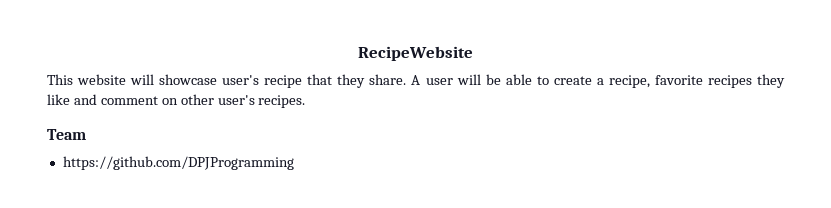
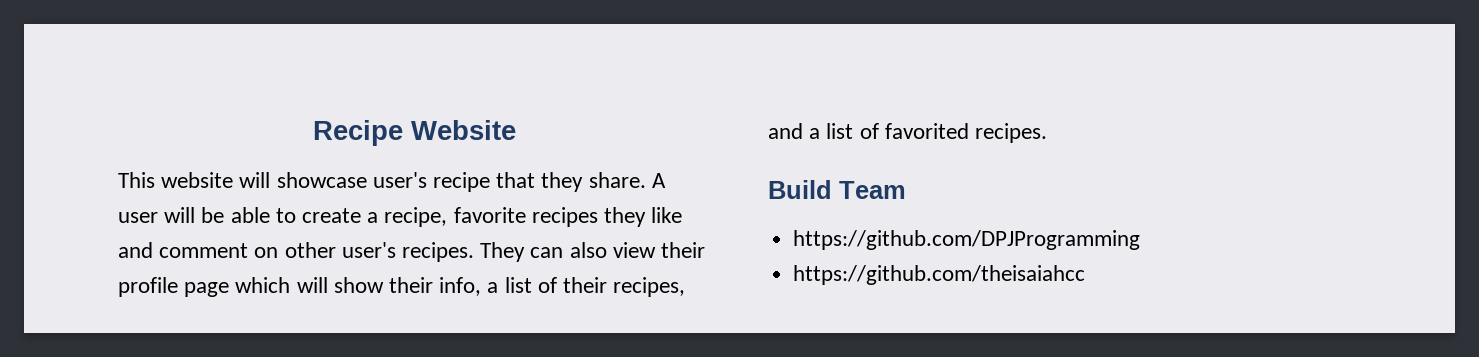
[358,46,473,61] RecipeWebsite -> [313,120,516,146] Recipe Website
(306, 101) // -> [480,242,706,262] [118,277,686,297] [768,123,1048,143] [768,180,832,199] They can also view their profile page which will show their info, a list of their recipes, and a list of favorited recipes. // Build
(294, 163) none -> [793,265,1086,285] // https://github.com/theisaiahcc

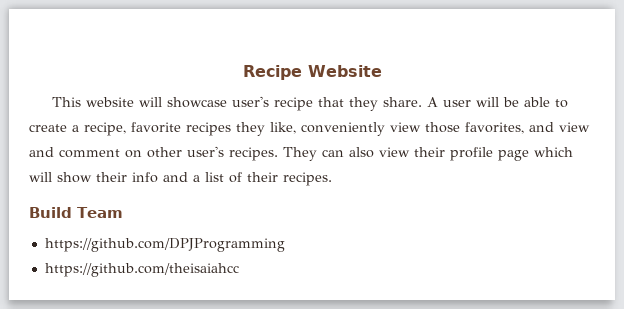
[651,207,683,223] like -> [270,122,590,136] like, conveniently view those favorites, and view
[439,277,482,296] info, -> [132,172,188,183] info and
[613,277,686,297] [768,123,969,139] recipes, and a list of favorited -> (278, 177) none

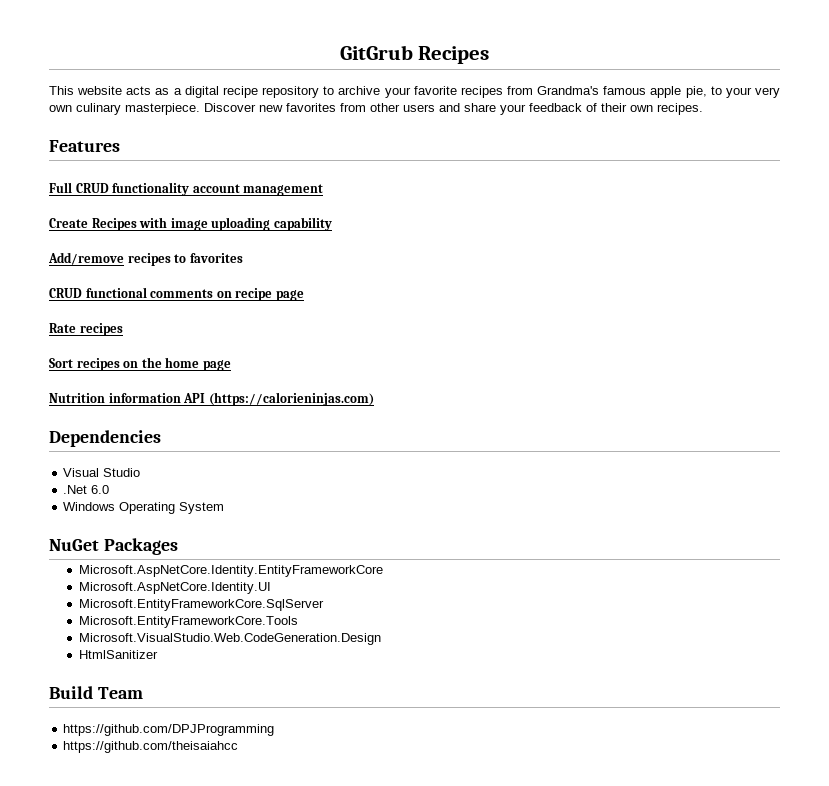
[242,65,382,80] Recipe Website -> [339,45,490,64] GitGrub Recipes
[138,96,568,111] [29,122,590,136] [29,146,573,161] [29,172,224,183] will showcase user's recipe that they share. A user will be able to create a recipe, favorite recipes they like, conveniently view those favorites, and view and comment on other user's recipes. They can also view their profile page which will show their info and a list -> [126,86,780,98] [49,103,582,115] acts as a digital recipe repository to archive your favorite recipes from Grandma's famous apple pie, to your very own culinary masterpiece. Discover new favorites from other users and share your feedback
[283,172,332,186] recipes. -> [630,103,703,115] [49,140,120,152] [49,182,324,196] [49,217,332,231] [48,252,243,266] [49,287,304,301] [49,323,123,336] [49,357,231,371] [49,392,374,406] [49,430,161,447] [63,468,141,477] [63,485,110,494] [63,502,225,514] [49,538,178,555] [79,565,384,577] [79,582,272,594] [79,599,325,611] [79,616,299,628] [79,633,382,645] [79,650,159,659] own recipes. // Features // Full CRUD functionality account management // Create Recipes with image uploading capability // Add/remove recipes to favorites // CRUD functional comments on recipe page // Rate recipes // Sort recipes on the home page // Nutrition information API (https://calorieninjas.com) // Dependencies // Visual Studio // .Net 6.0 // Windows Operating System // NuGet Packages // Microsoft.AspNetCore.Identity.EntityFrameworkCore // Microsoft.AspNetCore.Identity.UI // Microsoft.EntityFrameworkCore.SqlServer // Microsoft.EntityFrameworkCore.Tools // Microsoft.VisualStudio.Web.CodeGeneration.Design // HtmlSanitizer

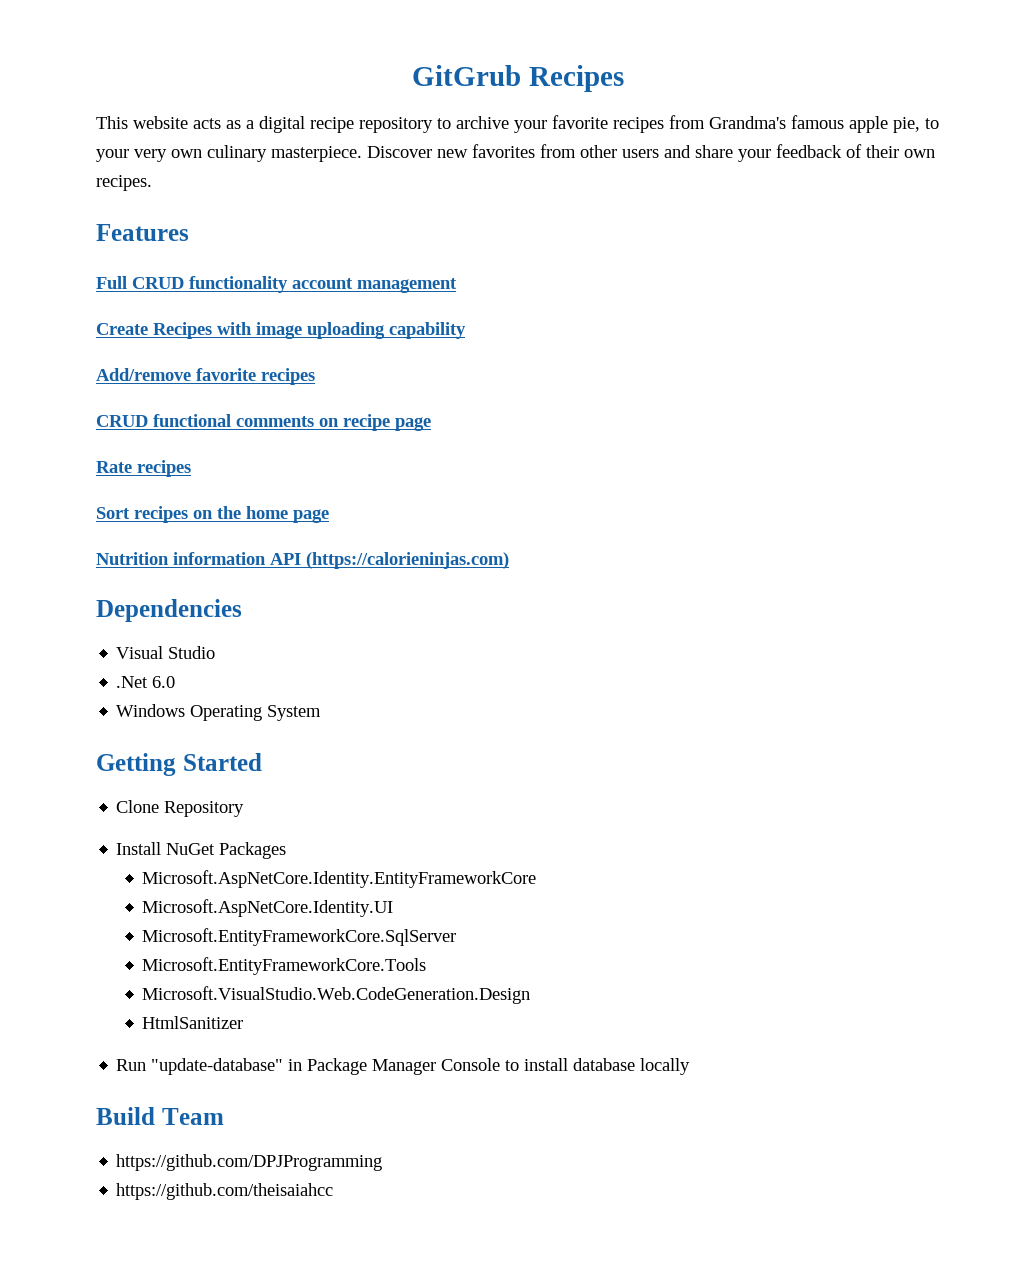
[127,253,243,266] recipes to favorites -> [196,368,315,385] favorite recipes
(225, 508) none -> [96,753,262,776] [116,800,245,817] [116,842,162,855] Getting Started // Clone Repository // Install
(159, 654) none -> [116,1058,691,1075] // Run "update-database" in Package Manager Console to install database locally

